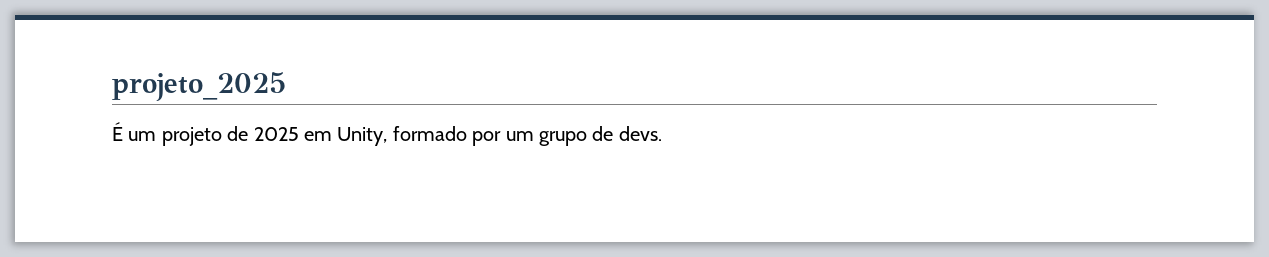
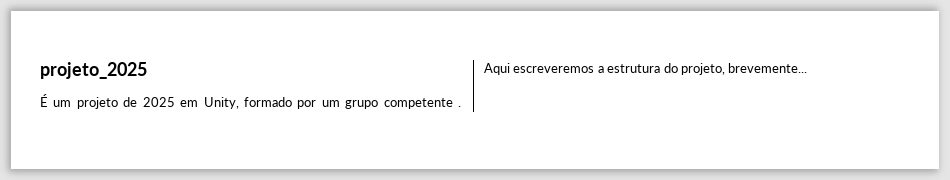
[592,126,662,141] de devs. -> [383,98,462,109] [484,63,808,75] competente . Aqui escreveremos a estrutura do projeto, brevemente...

